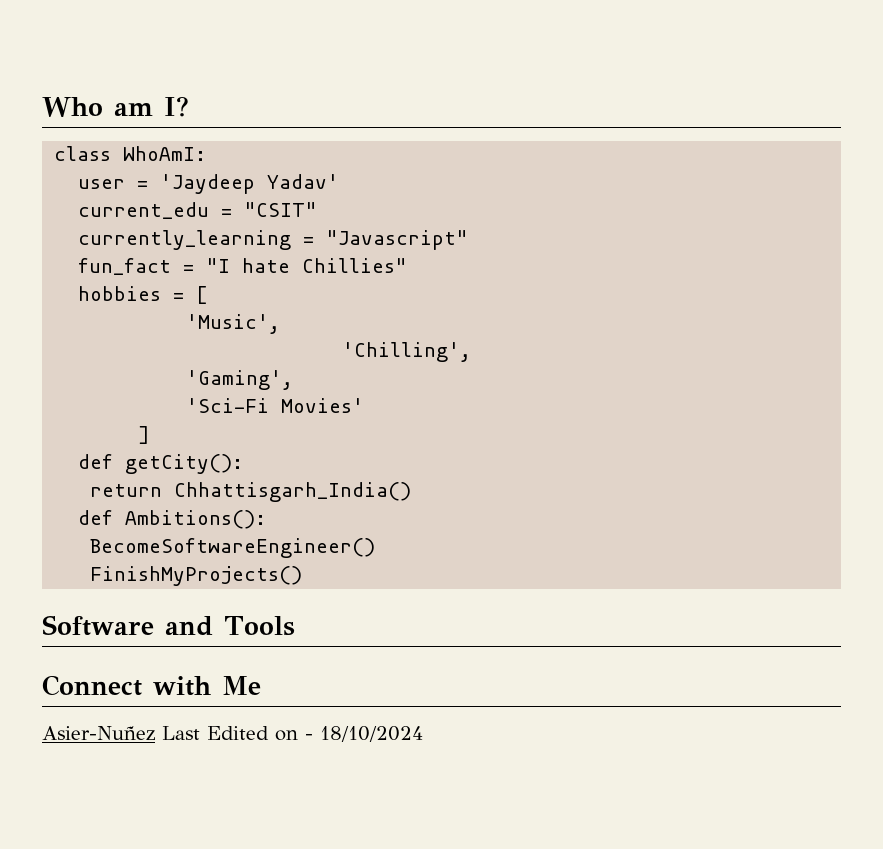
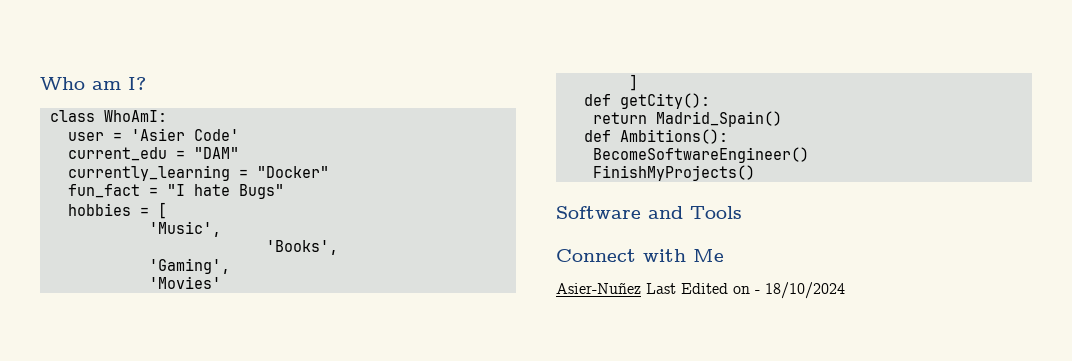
[160,174,340,194] 'Jaydeep Yadav' -> [130,128,239,141] 'Asier Code'
[244,202,318,217] "CSIT" -> [193,147,239,159] "DAM"
[326,230,469,250] "Javascript" -> [256,166,329,178] "Docker"
[302,258,408,273] Chillies" -> [238,184,284,199] Bugs"
[342,342,472,362] 'Chilling', -> [265,240,338,255] 'Books',
[186,398,365,413] 'Sci-Fi Movies' -> [148,276,221,289] 'Movies'
[174,482,412,502] Chhattisgarh_India() -> [655,111,782,127] Madrid_Spain()

